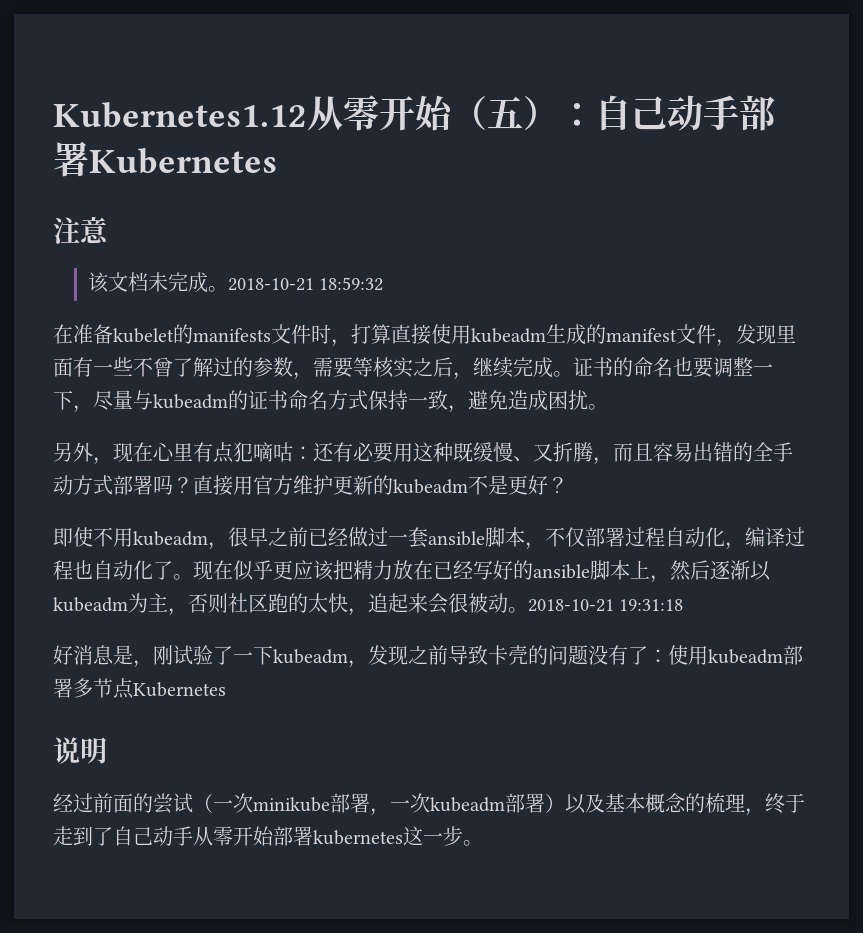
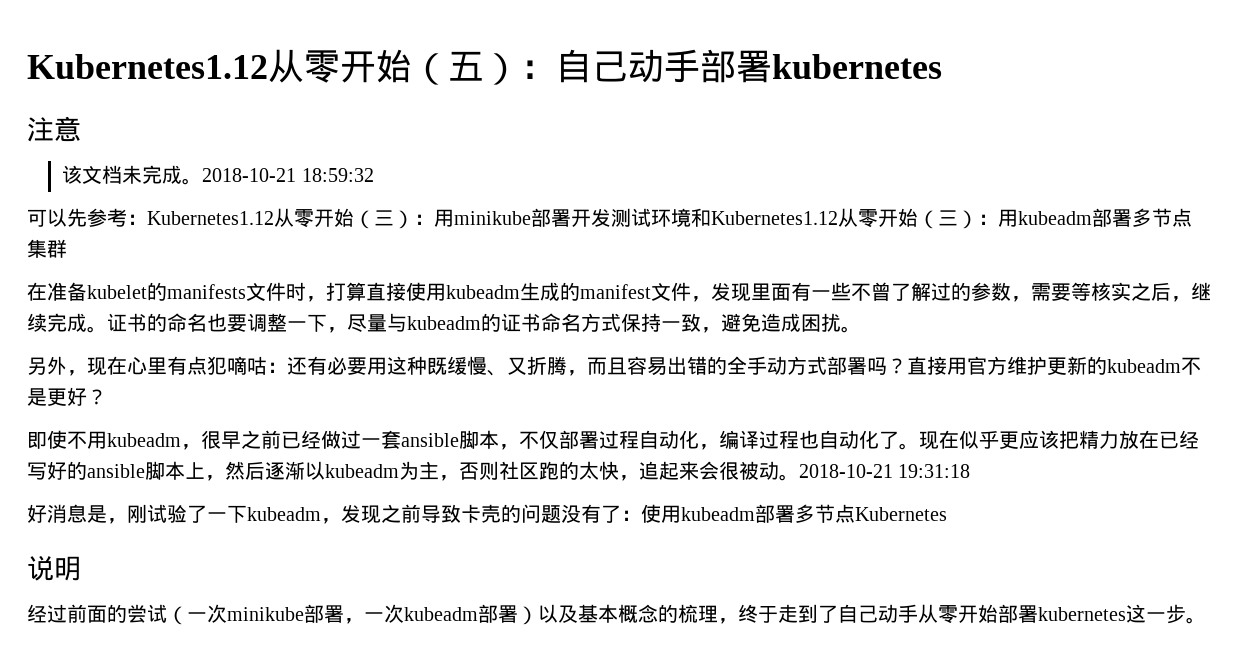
[89,148,277,174] Kubernetes -> [772,54,942,79] kubernetes
(383, 284) none -> [27,208,1192,229] [27,239,67,258] // 可以先参考：Kubernetes1.12从零开始（三）：用minikube部署开发测试环境和Kubernetes1.12从零开始（三）：用kubeadm部署多节点集群

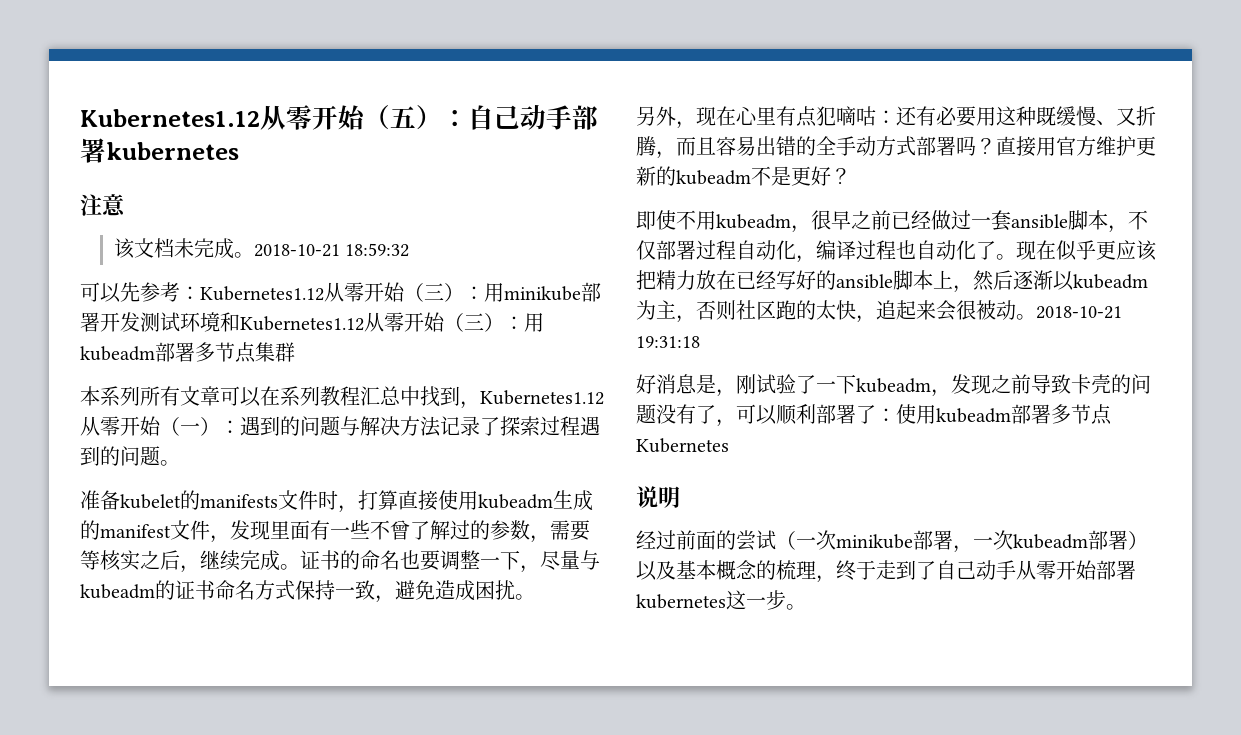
[27,282,47,301] 在 -> [80,386,604,409] [80,416,600,437] [80,446,180,466] 本系列所有文章可以在系列教程汇总中找到，Kubernetes1.12从零开始（一）：遇到的问题与解决方法记录了探索过程遇到的问题。 //
(621, 514) none -> [716,404,876,427] ，可以顺利部署了

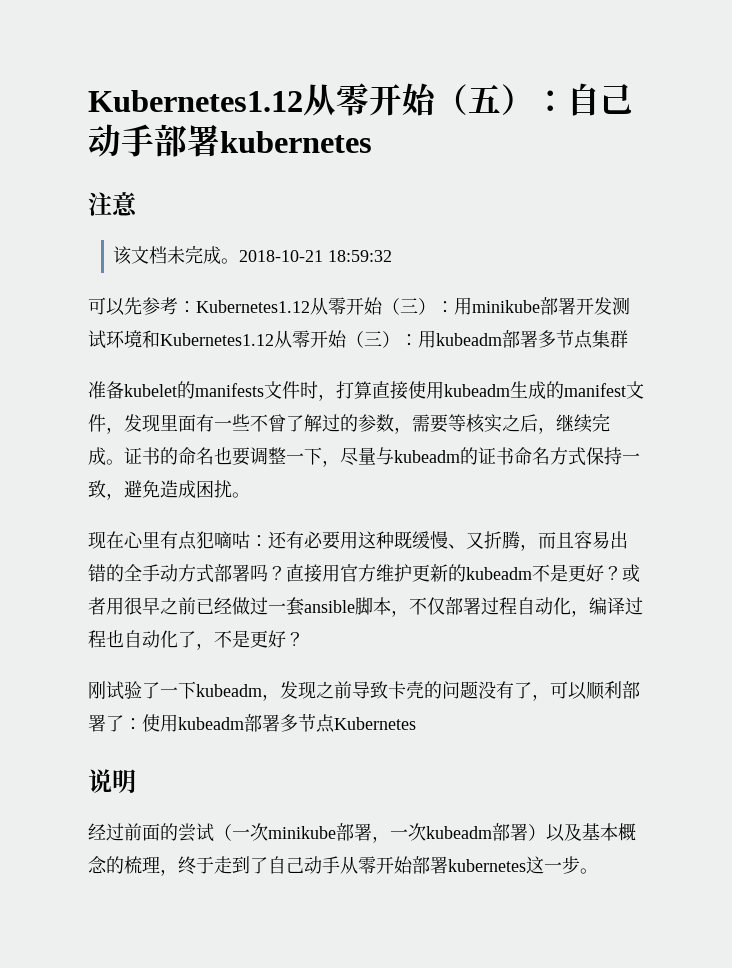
[80,386,604,409] [80,416,600,437] [80,446,180,466] // 本系列所有文章可以在系列教程汇总中找到，Kubernetes1.12从零开始（一）：遇到的问题与解决方法记录了探索过程遇到的问题。 -> (628, 339) none
[636,106,696,129] 另外， -> (250, 495) none
[636,210,811,233] // 即使不用kubeadm， -> [622,564,640,582] [88,597,124,615] 或者用
[996,240,1157,261] [636,270,1148,293] [636,300,1122,323] [636,336,700,348] [636,374,736,397] 。现在似乎更应该把精力放在已经写好的ansible脚本上，然后逐渐以kubeadm为主，否则社区跑的太快，追起来会很被动。2018-10-21 19:31:18 // 好消息是， -> [196,630,304,650] ，不是更好？ //

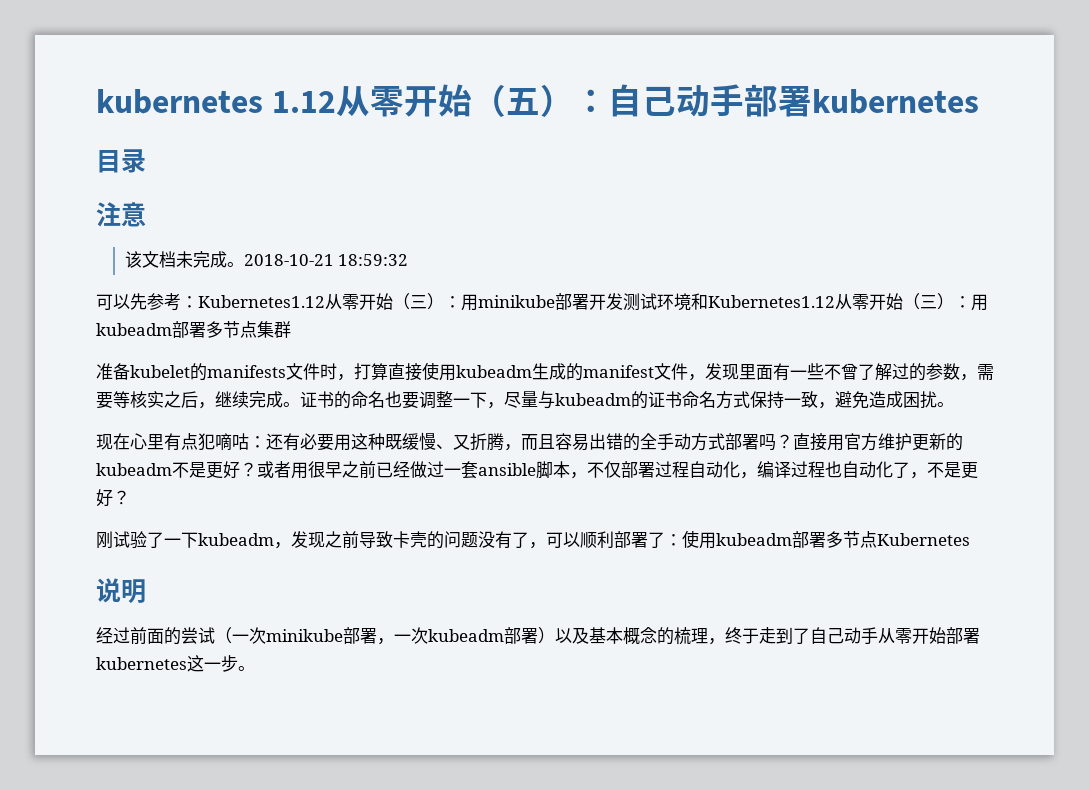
[88,90,303,112] Kubernetes1.12 -> [96,89,337,114] kubernetes 1.12
(372, 142) none -> [96,149,146,173] // 目录

